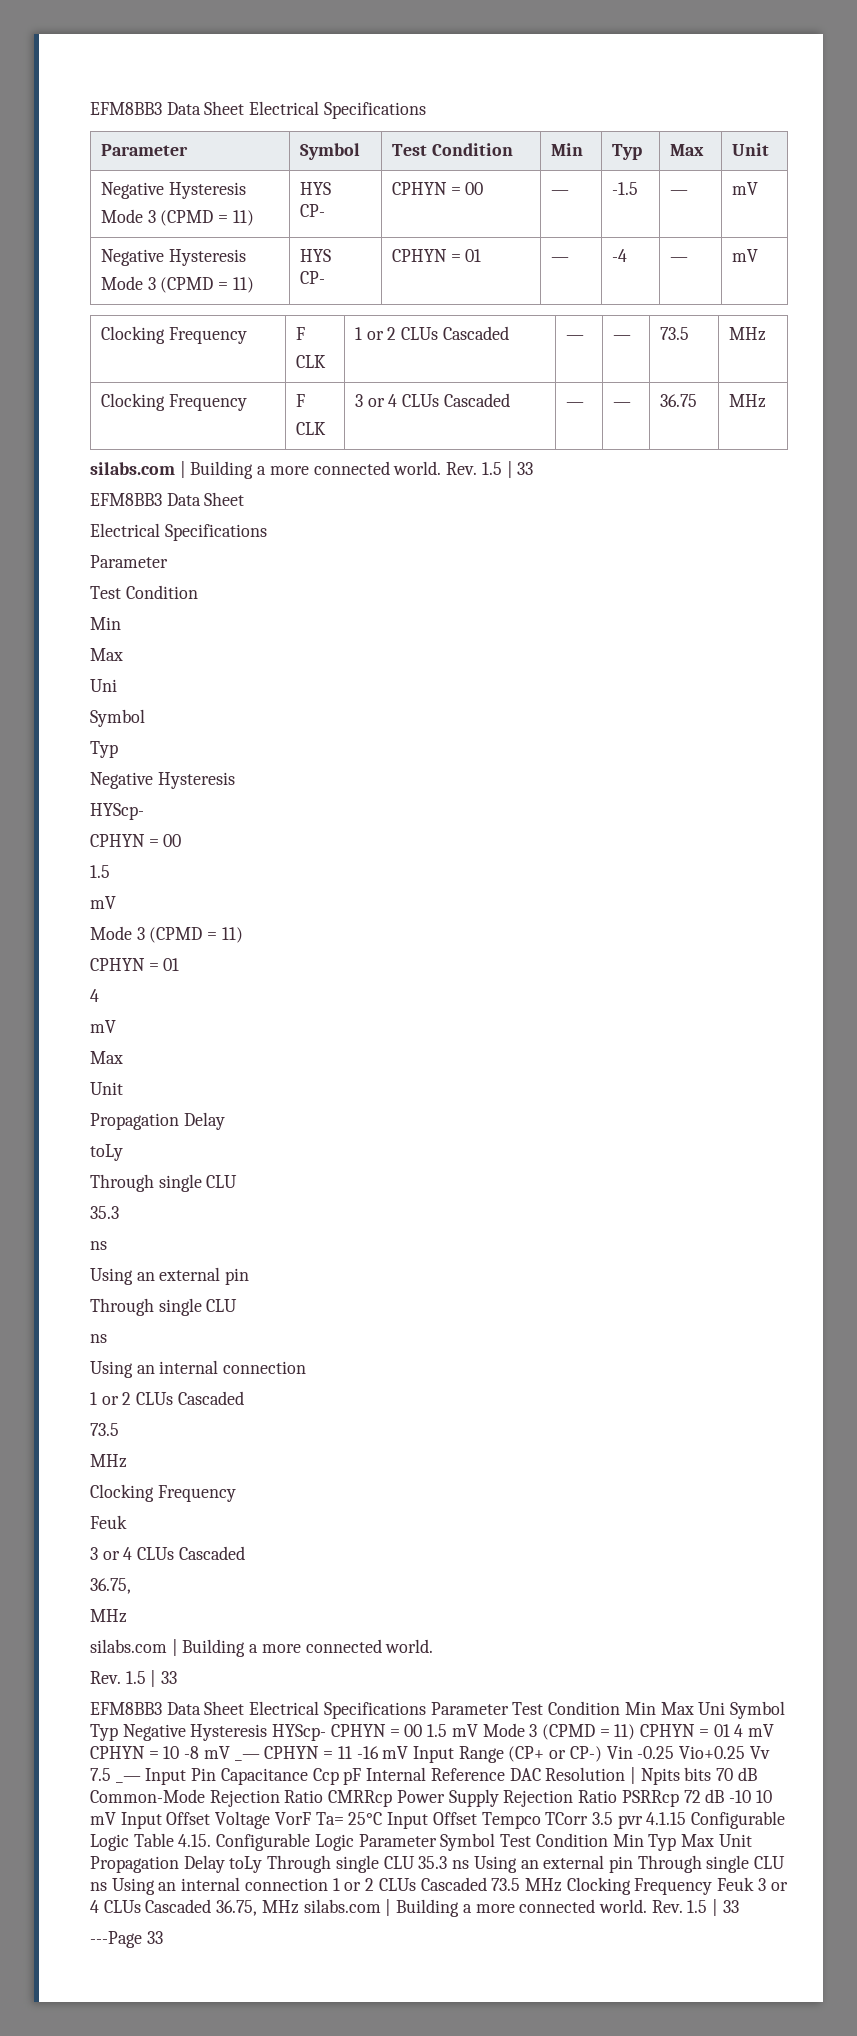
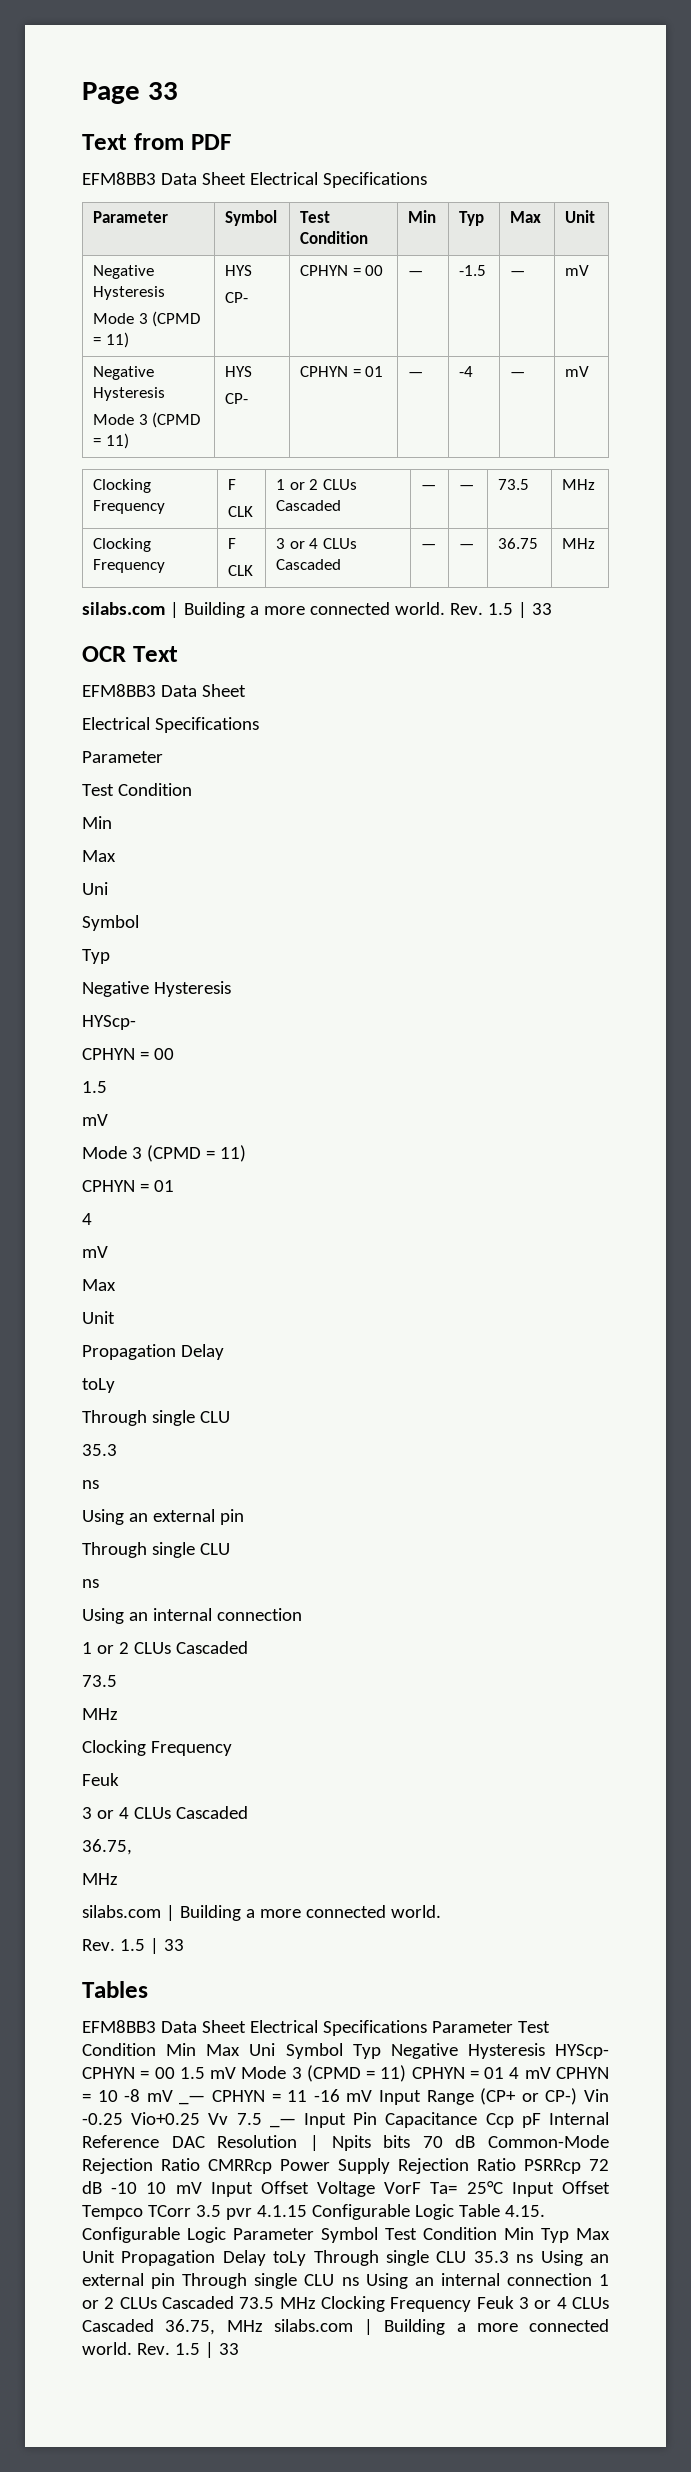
(90, 108) none -> [82,82,178,104] [82,133,231,150] Page 33 // Text from PDF //
(534, 468) none -> [82,646,178,662] // OCR Text
(178, 1677) none -> [82,1981,148,1998] // Tables
[90,1931,163,1948] // ---Page 33 -> (239, 2349) none

